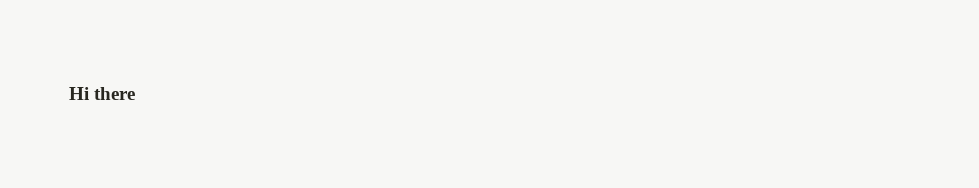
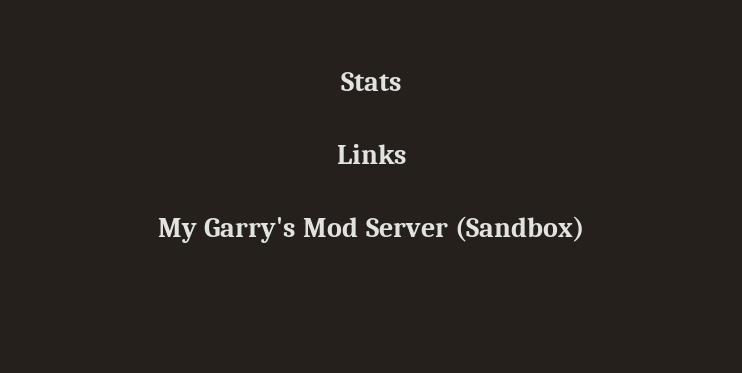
[69,87,136,100] Hi there -> [341,72,401,91] [336,144,406,164] [157,216,585,243] Stats // Links // My Garry's Mod Server (Sandbox)

